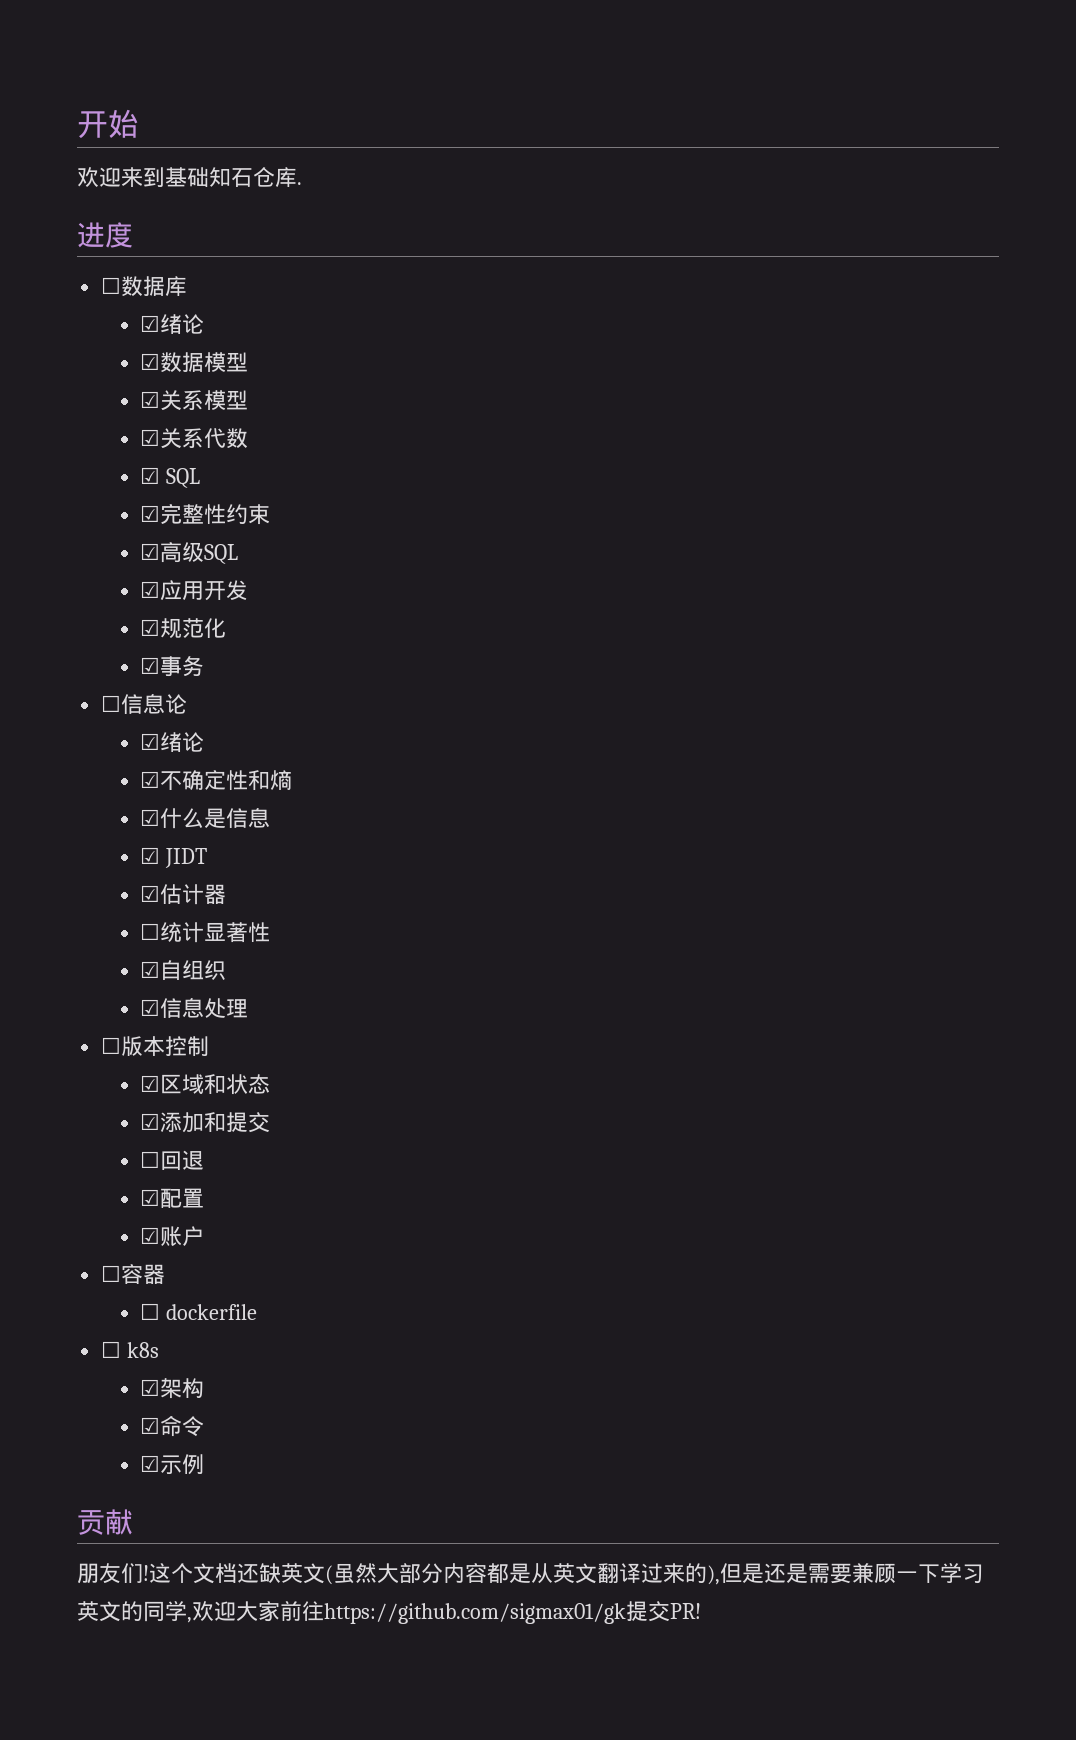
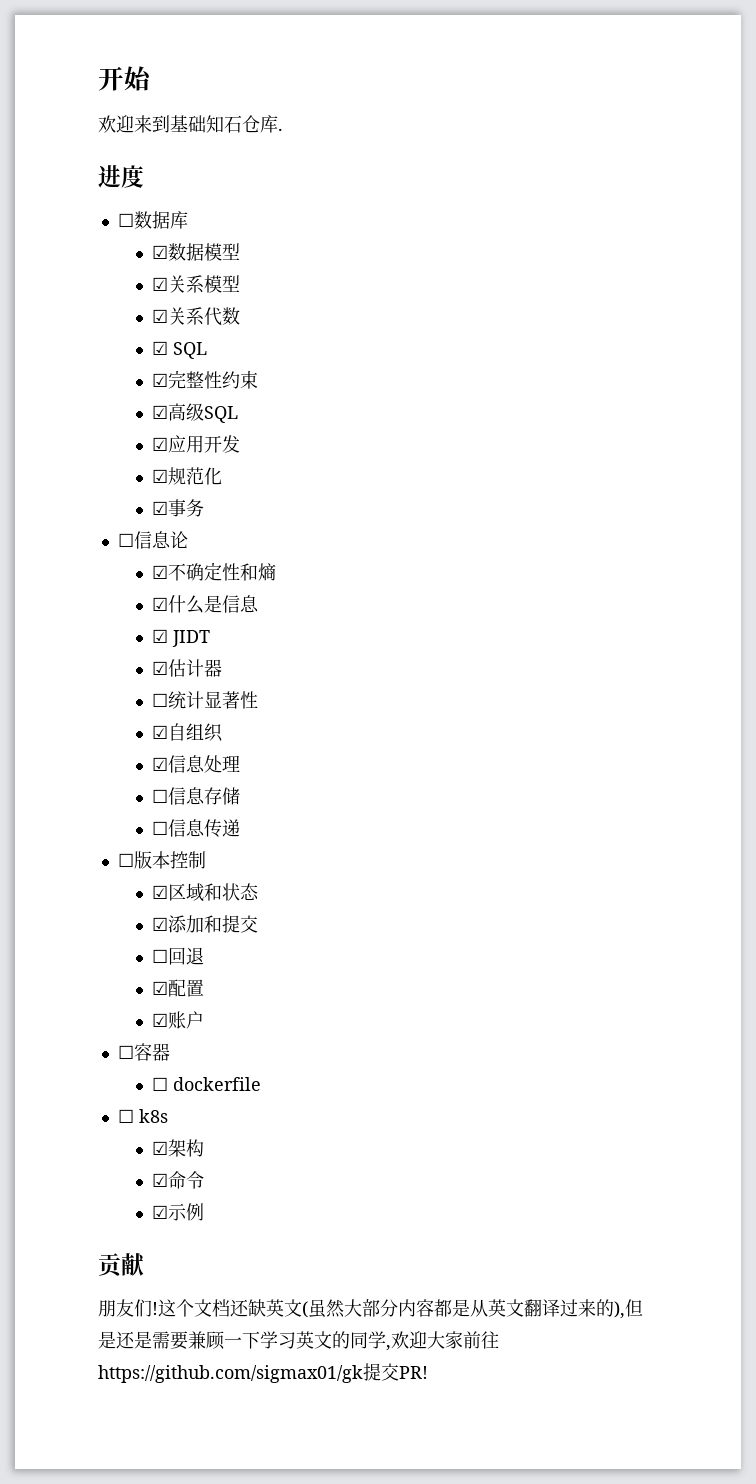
[140,314,205,334] // ☑绪论 -> (188, 220) none
[140,732,205,752] // ☑绪论 -> (188, 540) none
(249, 1008) none -> [152,787,241,805] [152,819,241,838] // ☐信息存储 // ☐信息传递

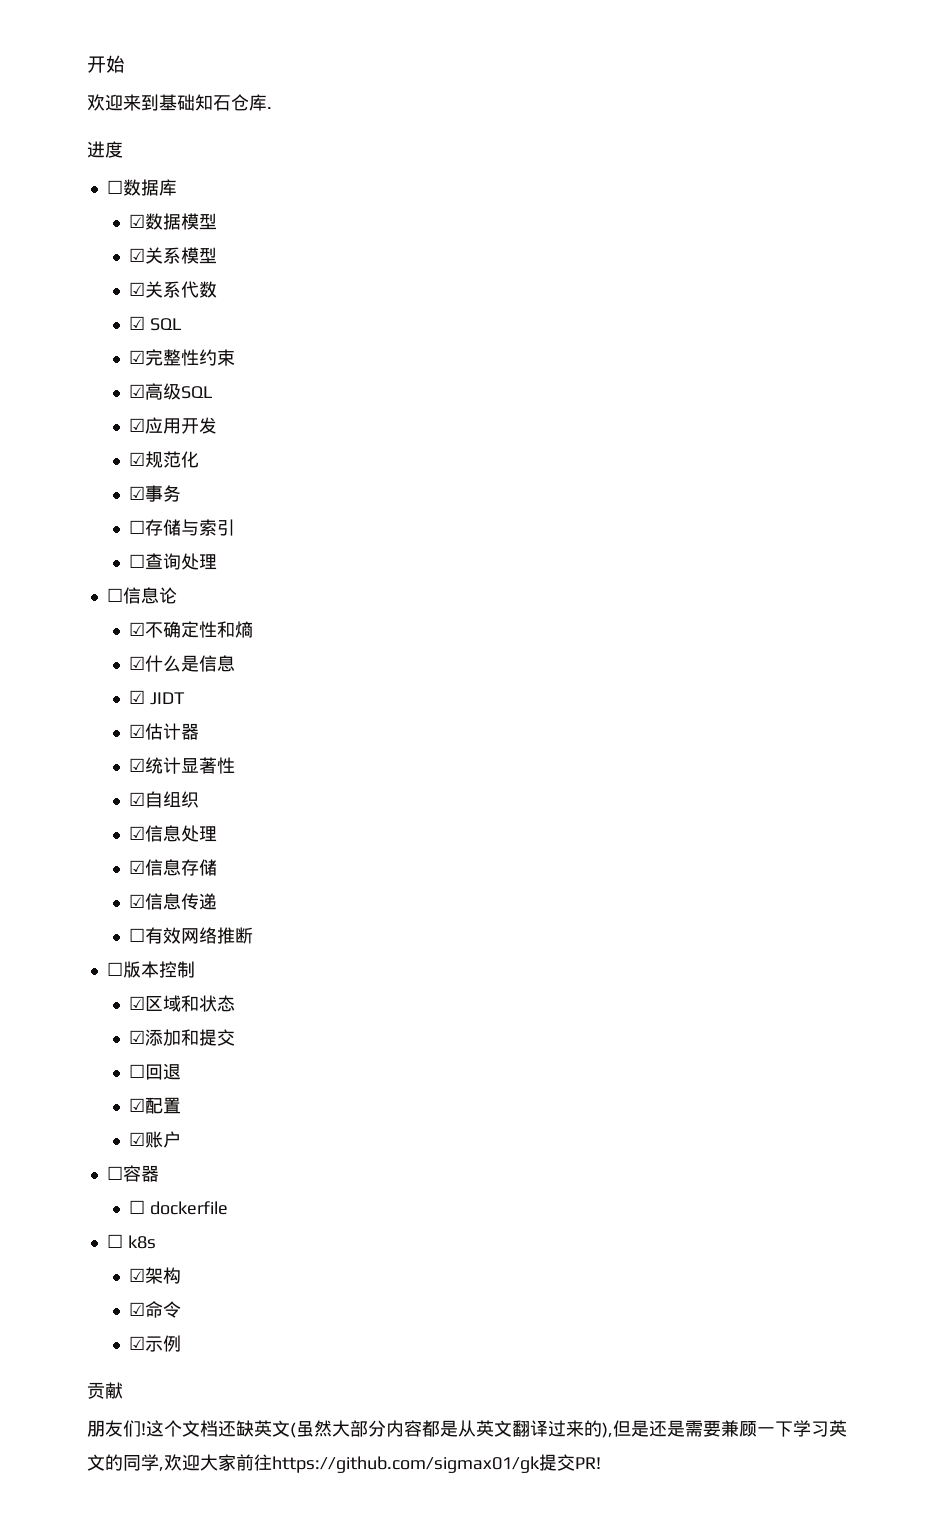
(205, 508) none -> [129,519,236,536] [129,553,218,570] // ☐存储与索引 // ☐查询处理
[152,693,169,707] ☐ -> [129,758,146,772] ☑
[152,789,169,803] ☐ -> [129,860,146,874] ☑
[152,821,169,835] ☐ -> [129,894,146,908] ☑
(241, 828) none -> [129,927,254,944] // ☐有效网络推断

